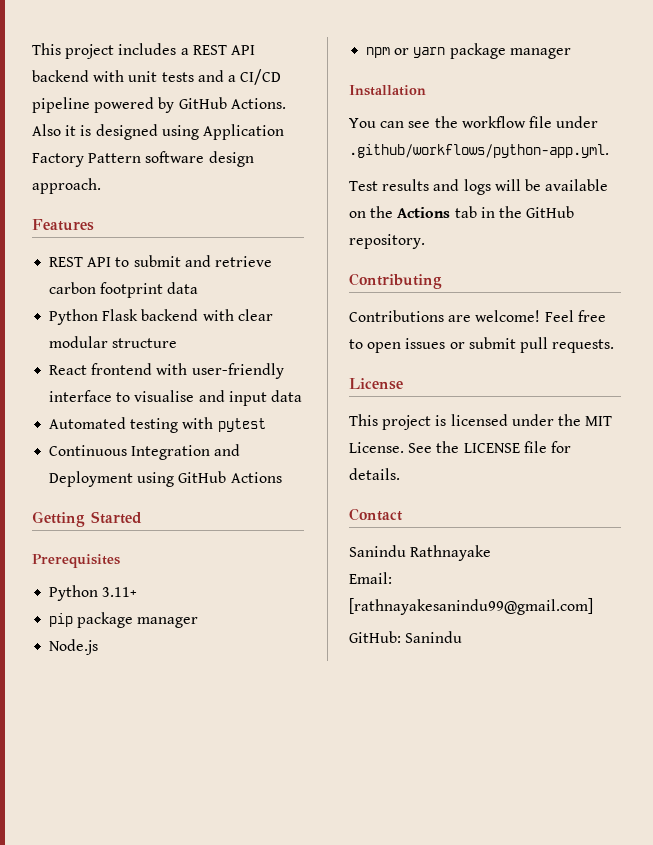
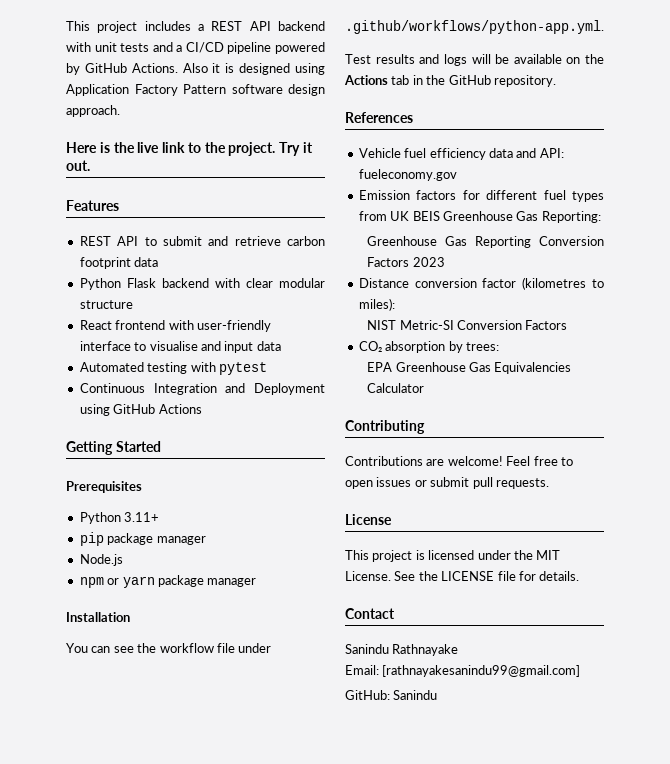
(101, 186) none -> [66,142,314,156] [66,160,90,171] // Here is the live link to the project. Try it out.
(425, 241) none -> [345,112,413,123] [358,148,564,160] [358,169,457,181] [358,190,604,202] [358,211,601,223] [367,236,604,248] [367,257,445,267] [358,277,604,290] [358,298,395,311] [367,320,568,330] [358,341,499,353] [367,362,572,374] [367,383,425,393] // References // Vehicle fuel efficiency data and API: fueleconomy.gov // Emission factors for different fuel types from UK BEIS Greenhouse Gas Reporting: // Greenhouse Gas Reporting Conversion Factors 2023 // Distance conversion factor (kilometres to miles): // NIST Metric-SI Conversion Factors // CO₂ absorption by trees: // EPA Greenhouse Gas Equivalencies Calculator

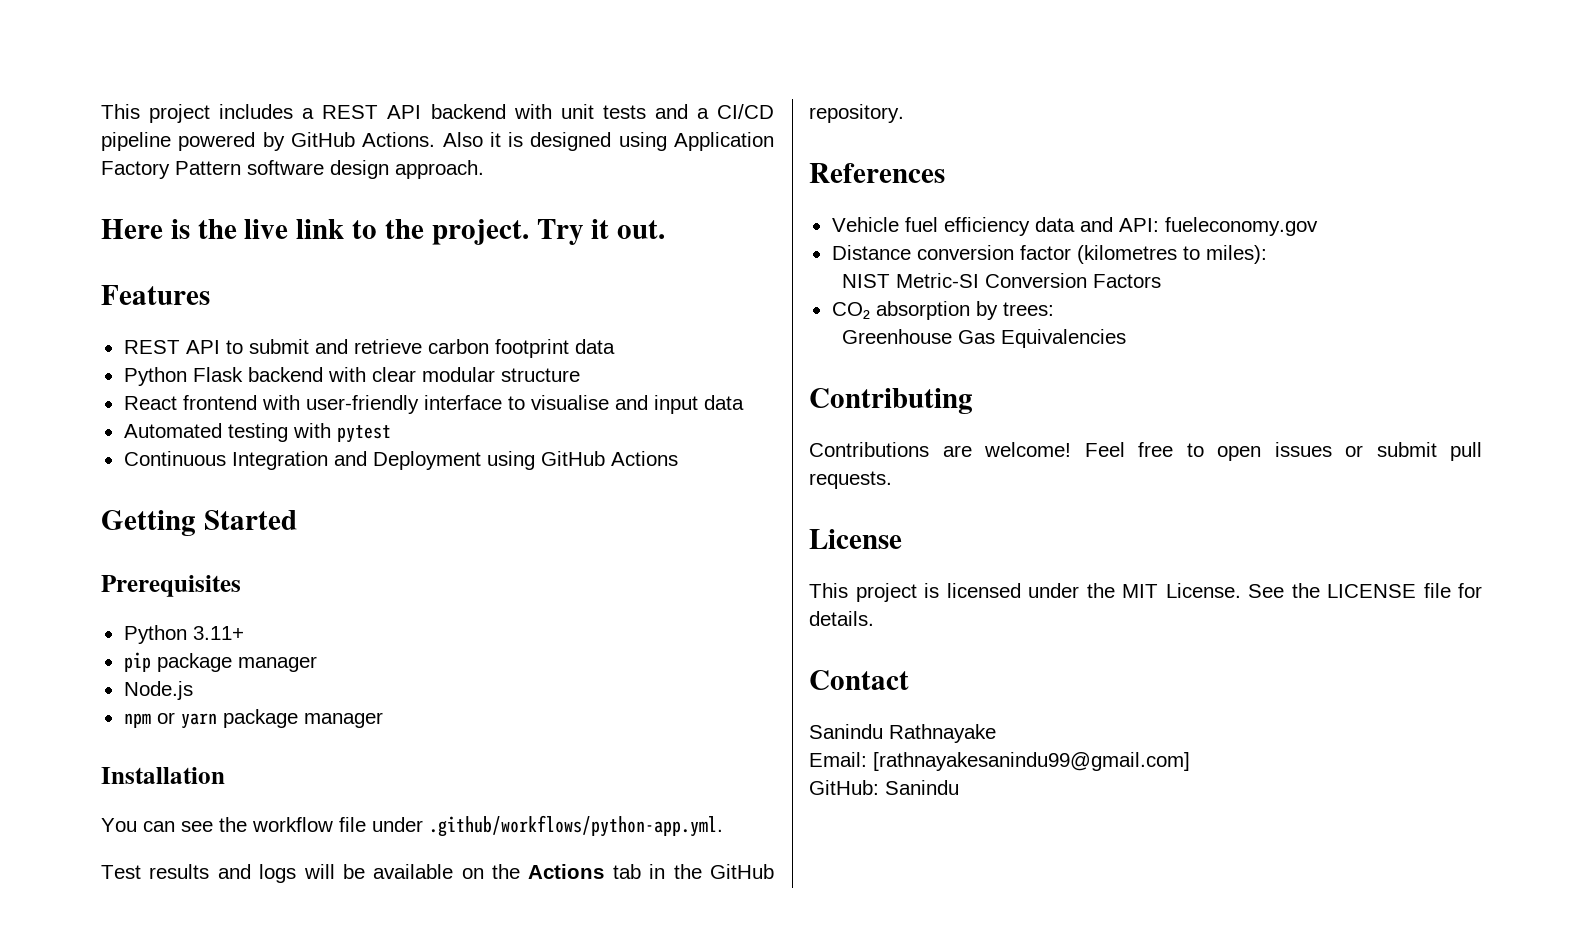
[358,190,604,202] [358,211,601,223] [367,236,604,248] [367,257,445,267] // Emission factors for different fuel types from UK BEIS Greenhouse Gas Reporting: // Greenhouse Gas Reporting Conversion Factors 2023 -> (1318, 226) none
[367,362,393,372] EPA -> (1054, 309) none
[367,383,425,393] Calculator -> (1126, 338) none

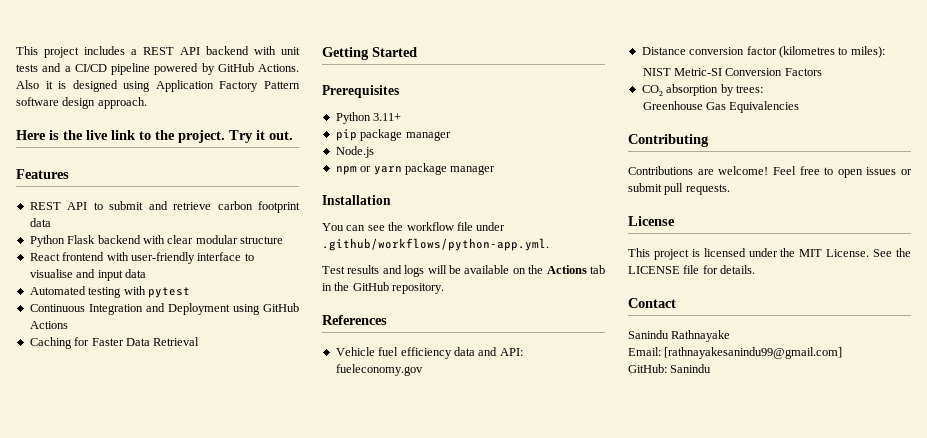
(678, 458) none -> [29,337,200,349] // Caching for Faster Data Retrieval

